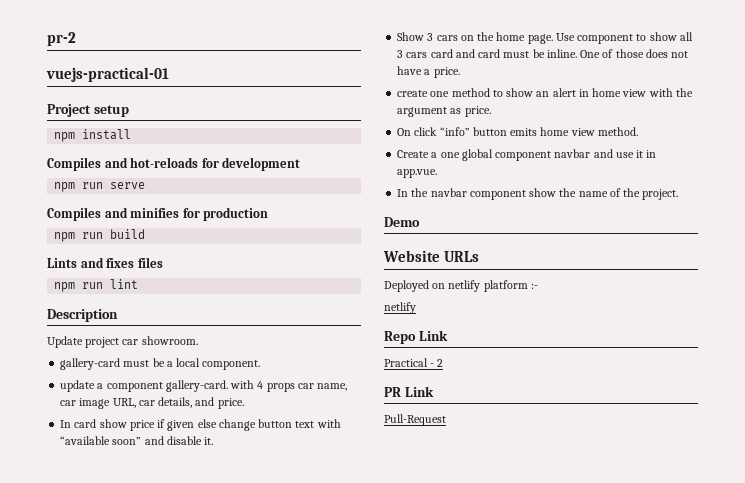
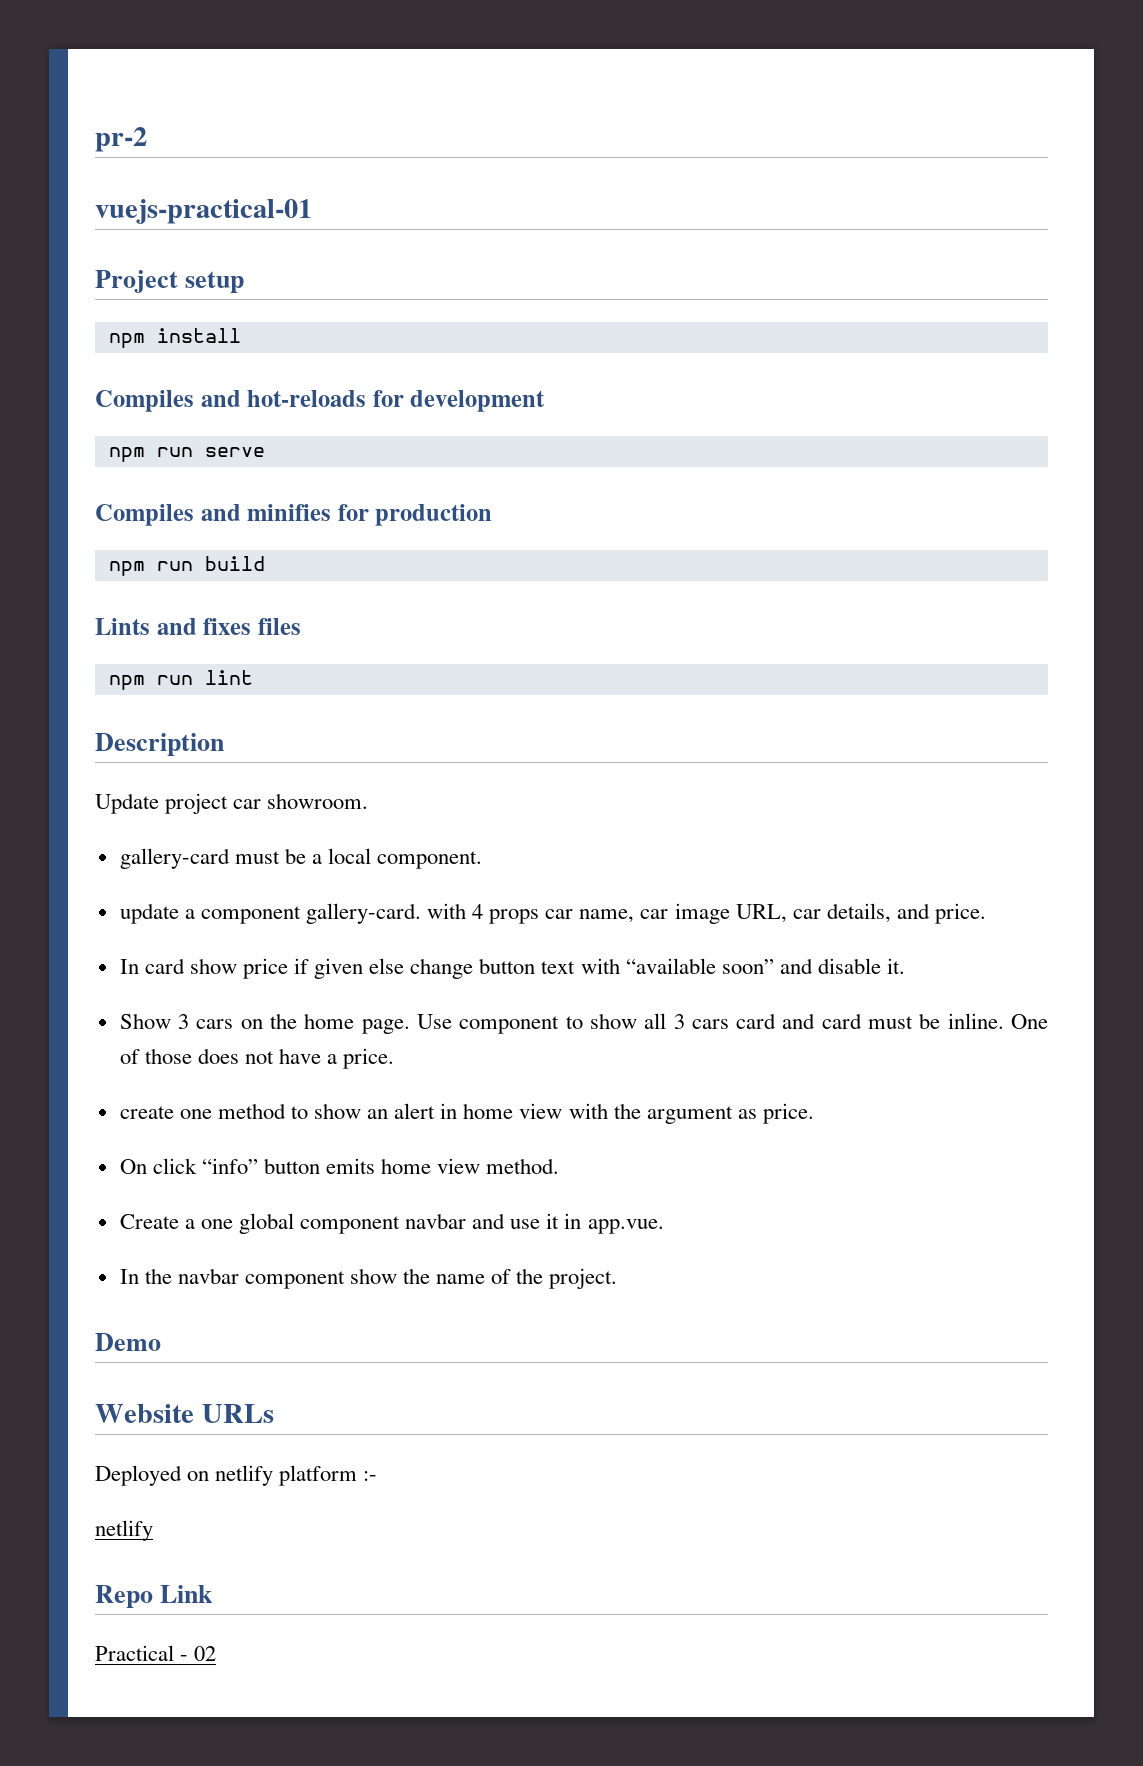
[437,359,444,367] [384,386,434,397] [384,414,446,426] 2 // PR Link // Pull-Request -> [194,1646,217,1661] 02

